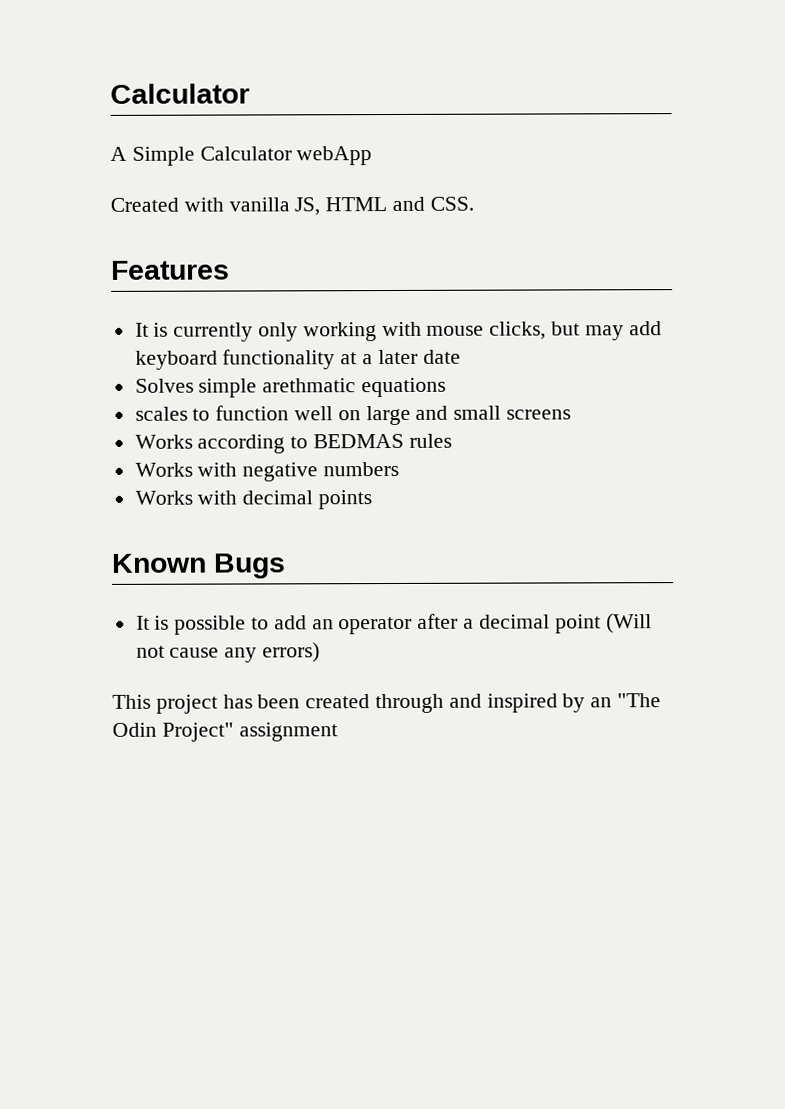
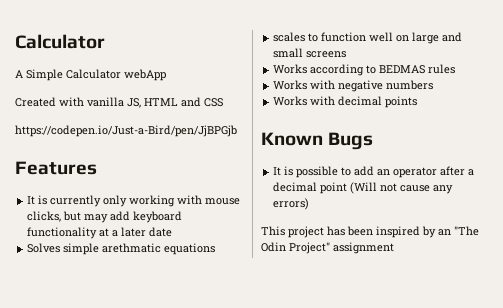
[429,196,474,211] CSS. -> [204,98,223,107] [15,125,237,137] CSS // https://codepen.io/Just-a-Bird/pen/JjBPGjb
[305,693,482,714] created through and -> (373, 231) none

